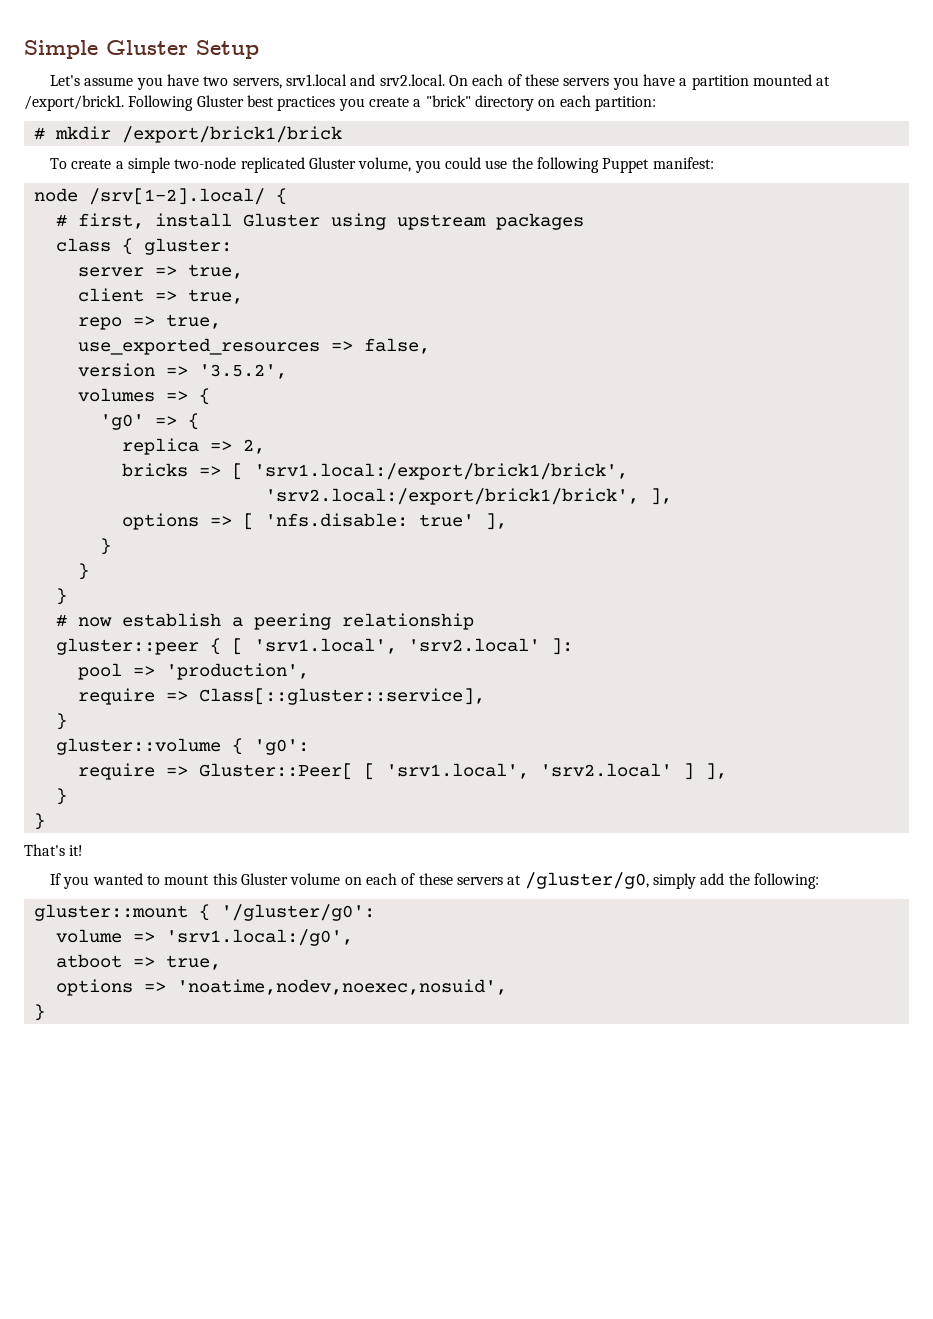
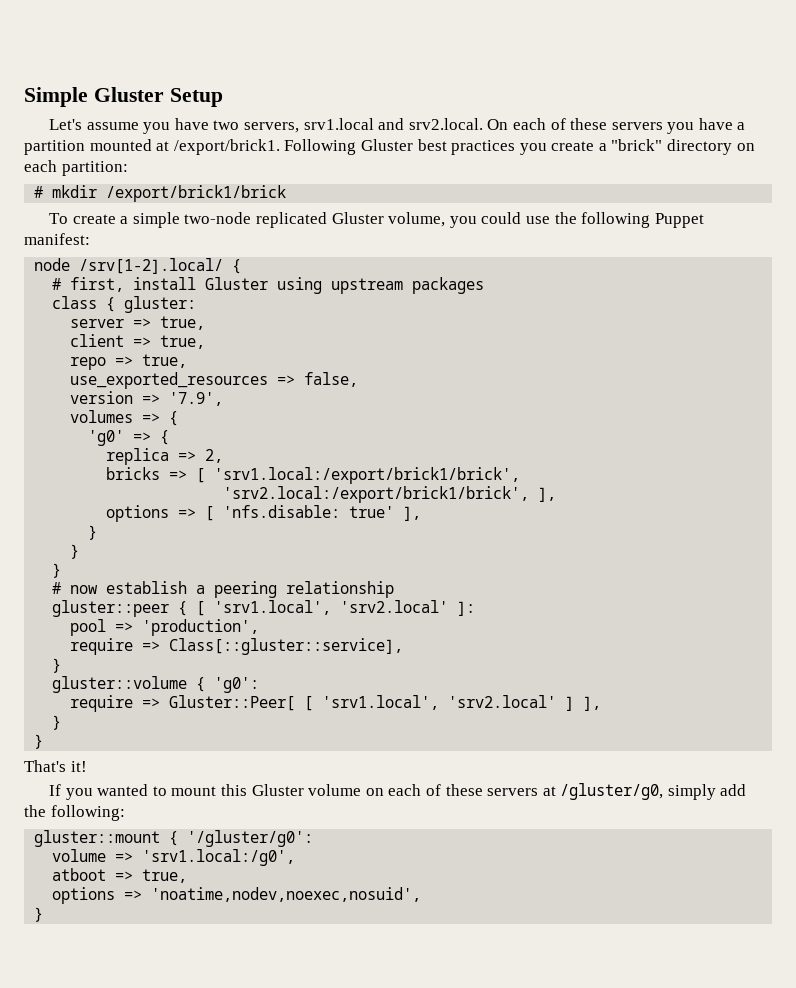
[198,364,287,379] '3.5.2', -> [169,392,224,406] '7.9',

